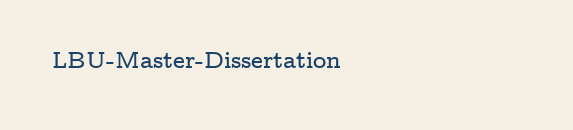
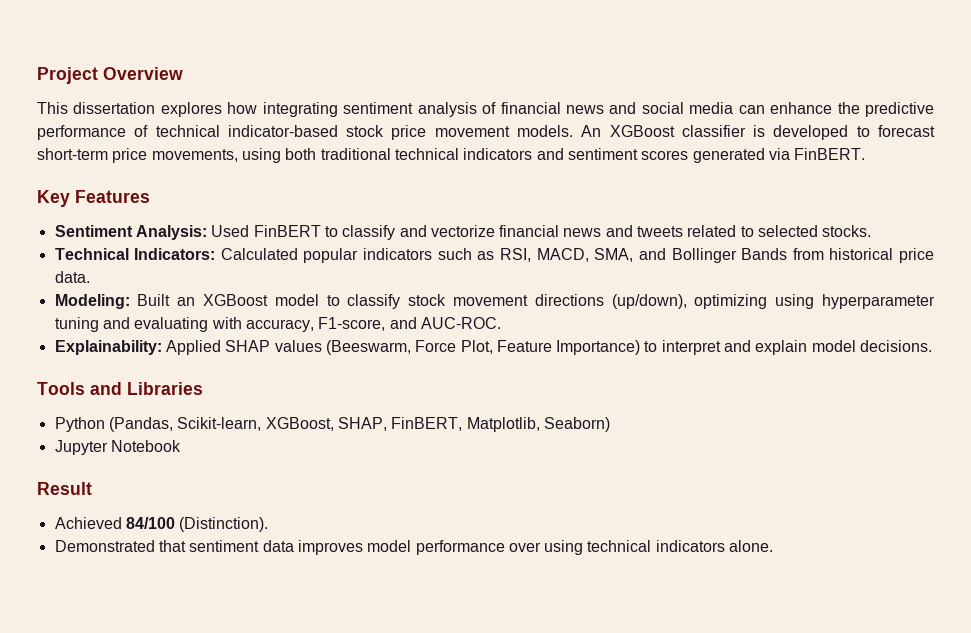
[52,51,341,68] LBU-Master-Dissertation -> [37,67,183,84] [37,102,934,117] [37,125,936,140] [37,148,866,163] [37,190,150,207] [54,225,872,240] [54,248,934,263] [54,271,90,283] [54,294,935,309] [54,317,501,332] [54,340,933,355] [37,382,203,395] [54,417,610,432] [54,440,181,455] [37,482,92,495] [54,517,269,532] [54,540,774,555] Project Overview // This dissertation explores how integrating sentiment analysis of financial news and social media can enhance the predictive performance of technical indicator-based stock price movement models. An XGBoost classifier is developed to forecast short-term price movements, using both traditional technical indicators and sentiment scores generated via FinBERT. // Key Features // Sentiment Analysis: Used FinBERT to classify and vectorize financial news and tweets related to selected stocks. // Technical Indicators: Calculated popular indicators such as RSI, MACD, SMA, and Bollinger Bands from historical price data. // Modeling: Built an XGBoost model to classify stock movement directions (up/down), optimizing using hyperparameter tuning and evaluating with accuracy, F1-score, and AUC-ROC. // Explainability: Applied SHAP values (Beeswarm, Force Plot, Feature Importance) to interpret and explain model decisions. // Tools and Libraries // Python (Pandas, Scikit-learn, XGBoost, SHAP, FinBERT, Matplotlib, Seaborn) // Jupyter Notebook // Result // Achieved 84/100 (Distinction). // Demonstrated that sentiment data improves model performance over using technical indicators alone.

